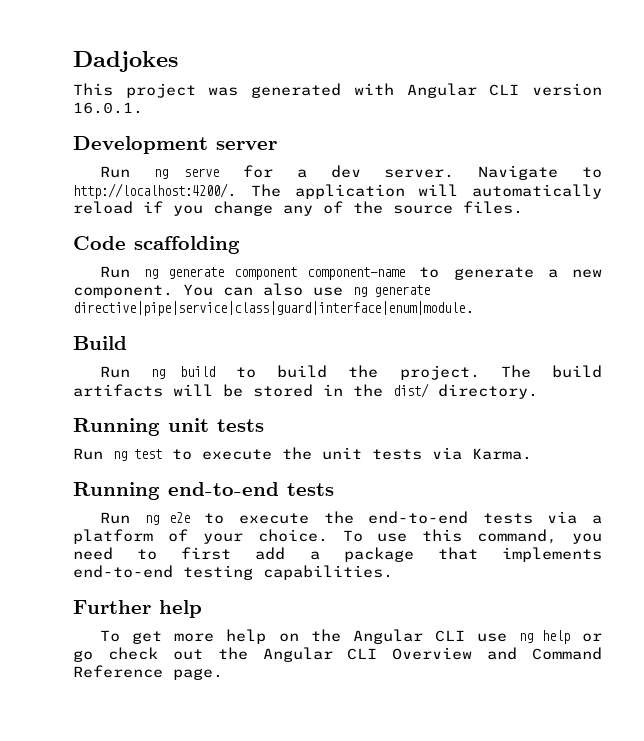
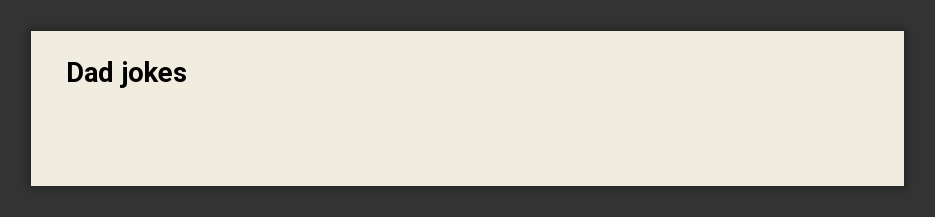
[73,51,178,72] [73,83,602,98] [73,102,143,114] [73,136,277,154] [99,165,602,180] [73,183,602,199] [73,201,523,216] [73,236,240,254] [99,266,602,280] [73,283,430,298] [73,301,475,316] [73,336,127,350] [99,365,602,380] [73,383,538,399] [73,418,264,436] [73,447,532,461] [73,482,334,500] [99,511,602,525] [73,529,602,544] [73,547,602,562] [73,565,393,580] [73,600,202,618] [99,629,602,644] [73,647,602,662] [73,665,223,680] Dadjokes // This project was generated with Angular CLI version 16.0.1. // Development server // Run ng serve for a dev server. Navigate to http://localhost:4200/. The application will automatically reload if you change any of the source files. // Code scaffolding // Run ng generate component component-name to generate a new component. You can also use ng generate directive|pipe|service|class|guard|interface|enum|module. // Build // Run ng build to build the project. The build artifacts will be stored in the dist/ directory. // Running unit tests // Run ng test to execute the unit tests via Karma. // Running end-to-end tests // Run ng e2e to execute the end-to-end tests via a platform of your choice. To use this command, you need to first add a package that implements end-to-end testing capabilities. // Further help // To get more help on the Angular CLI use ng help or go check out the Angular CLI Overview and Command Reference page. -> [66,61,188,88] Dad jokes

